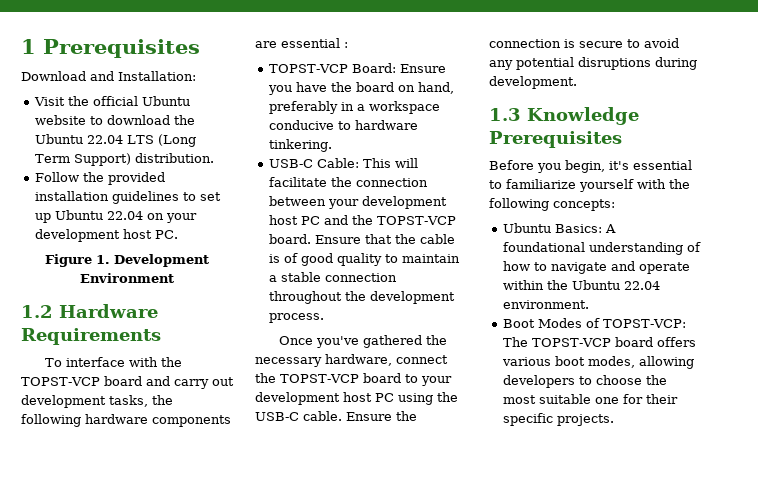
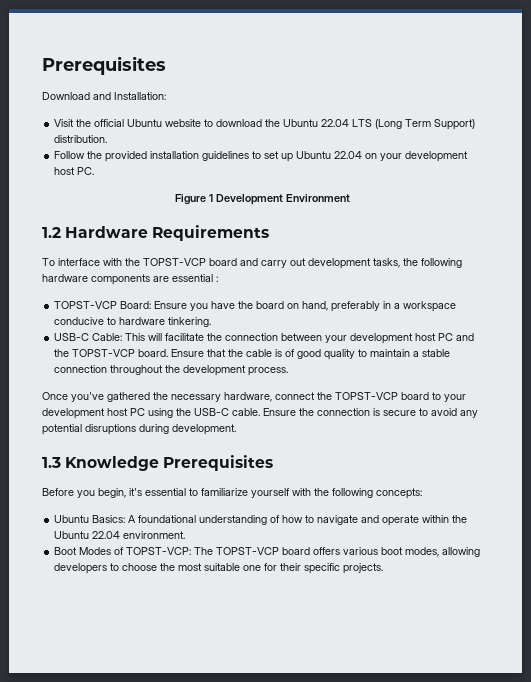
[21,39,36,54] 1 -> (42, 65) none
[96,255,110,264] 1. -> [208,194,213,202] 1

